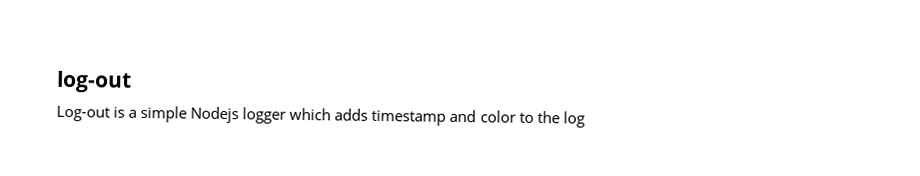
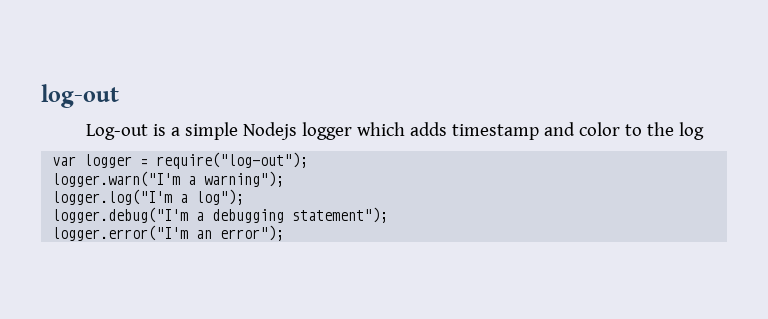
(585, 119) none -> [52,152,309,169] [52,171,285,187] [52,189,245,205] [52,207,389,223] [52,225,285,241] // var logger = require("log-out"); // logger.warn("I'm a warning"); // logger.log("I'm a log"); // logger.debug("I'm a debugging statement"); // logger.error("I'm an error");

